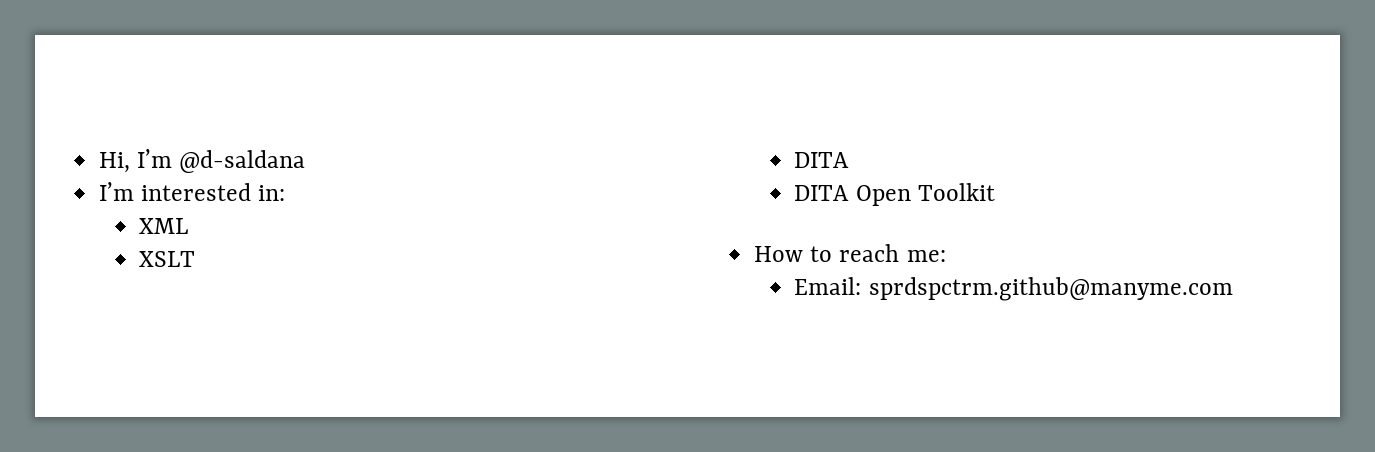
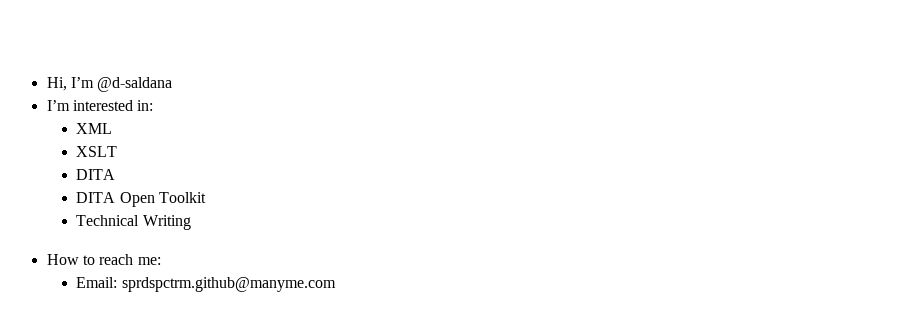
(995, 192) none -> [76,215,191,230] // Technical Writing

